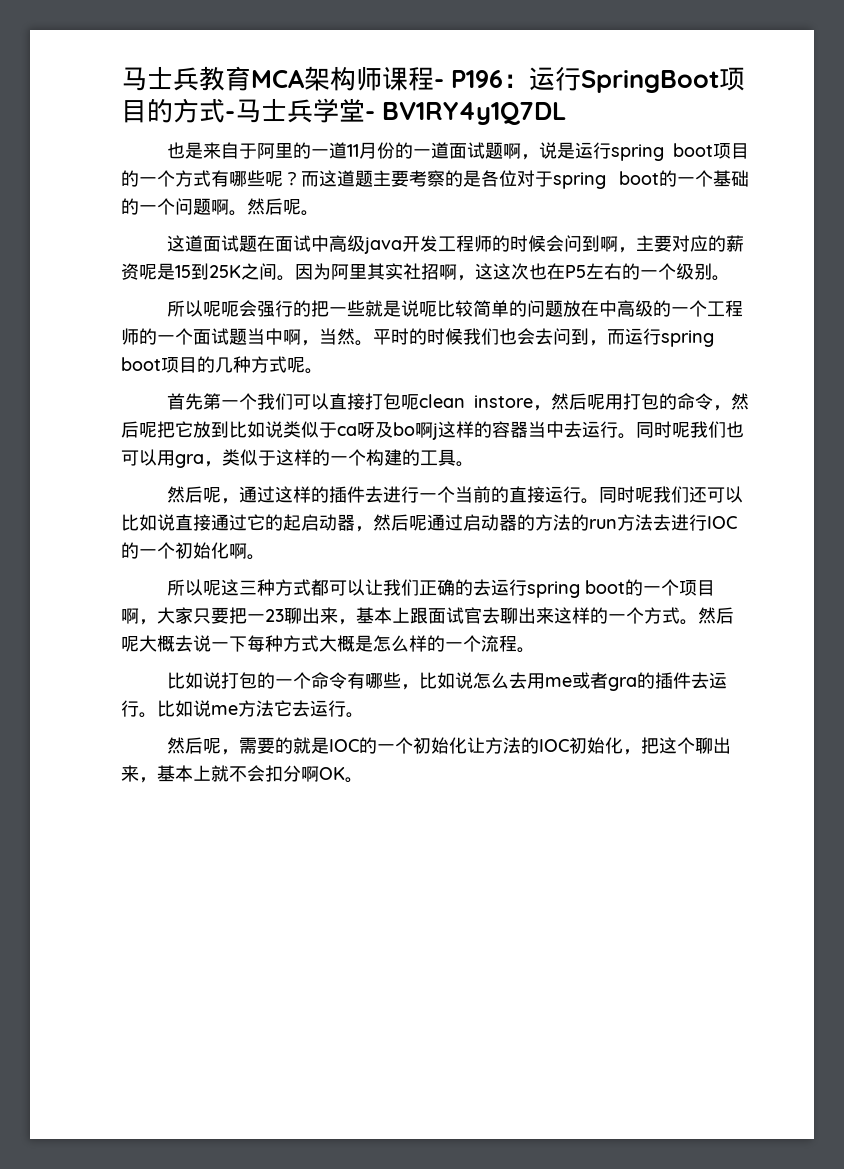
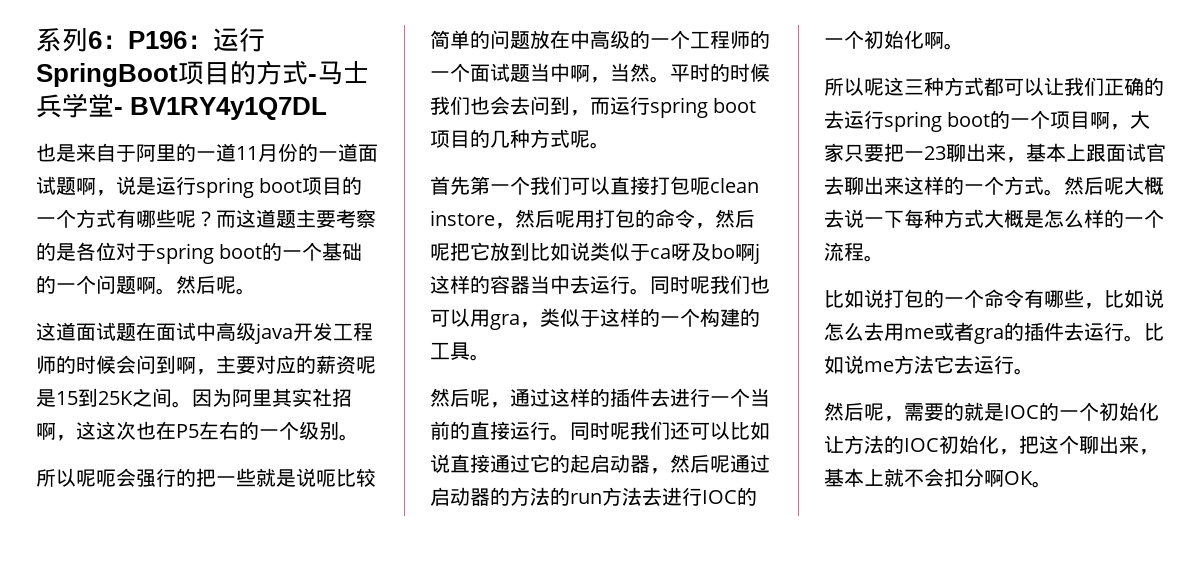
[121,66,444,91] 马士兵教育MCA架构师课程- -> [36,27,128,52] 系列6：

